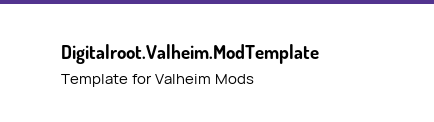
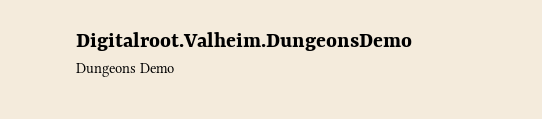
[61,44,319,64] [61,74,255,87] Digitalroot.Valheim.ModTemplate // Template for Valheim Mods -> [76,32,412,51] [76,63,174,77] Digitalroot.Valheim.DungeonsDemo // Dungeons Demo

